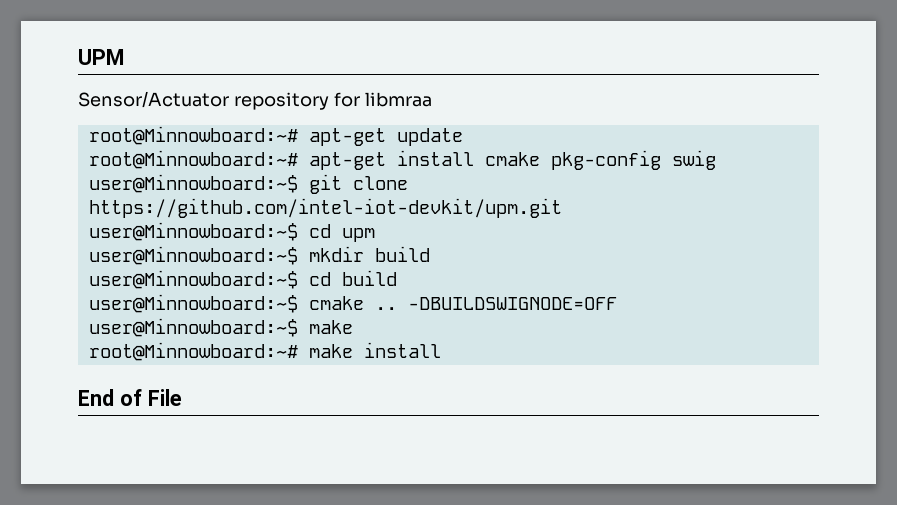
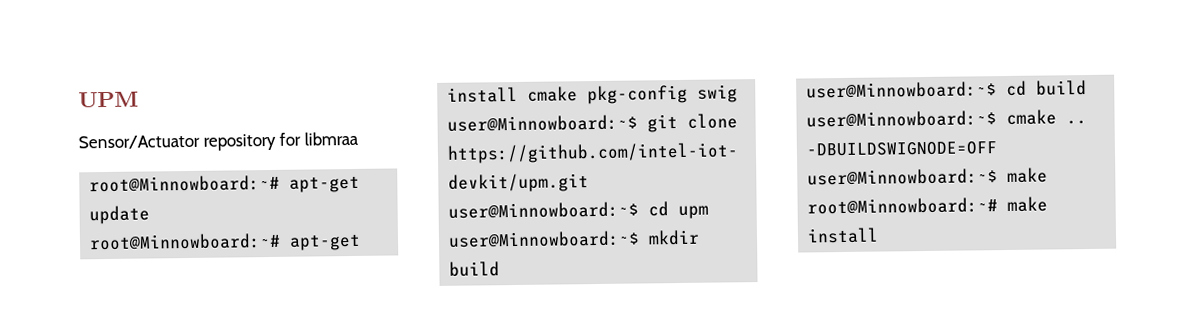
[78,389,182,406] // End of File -> (880, 235) none

